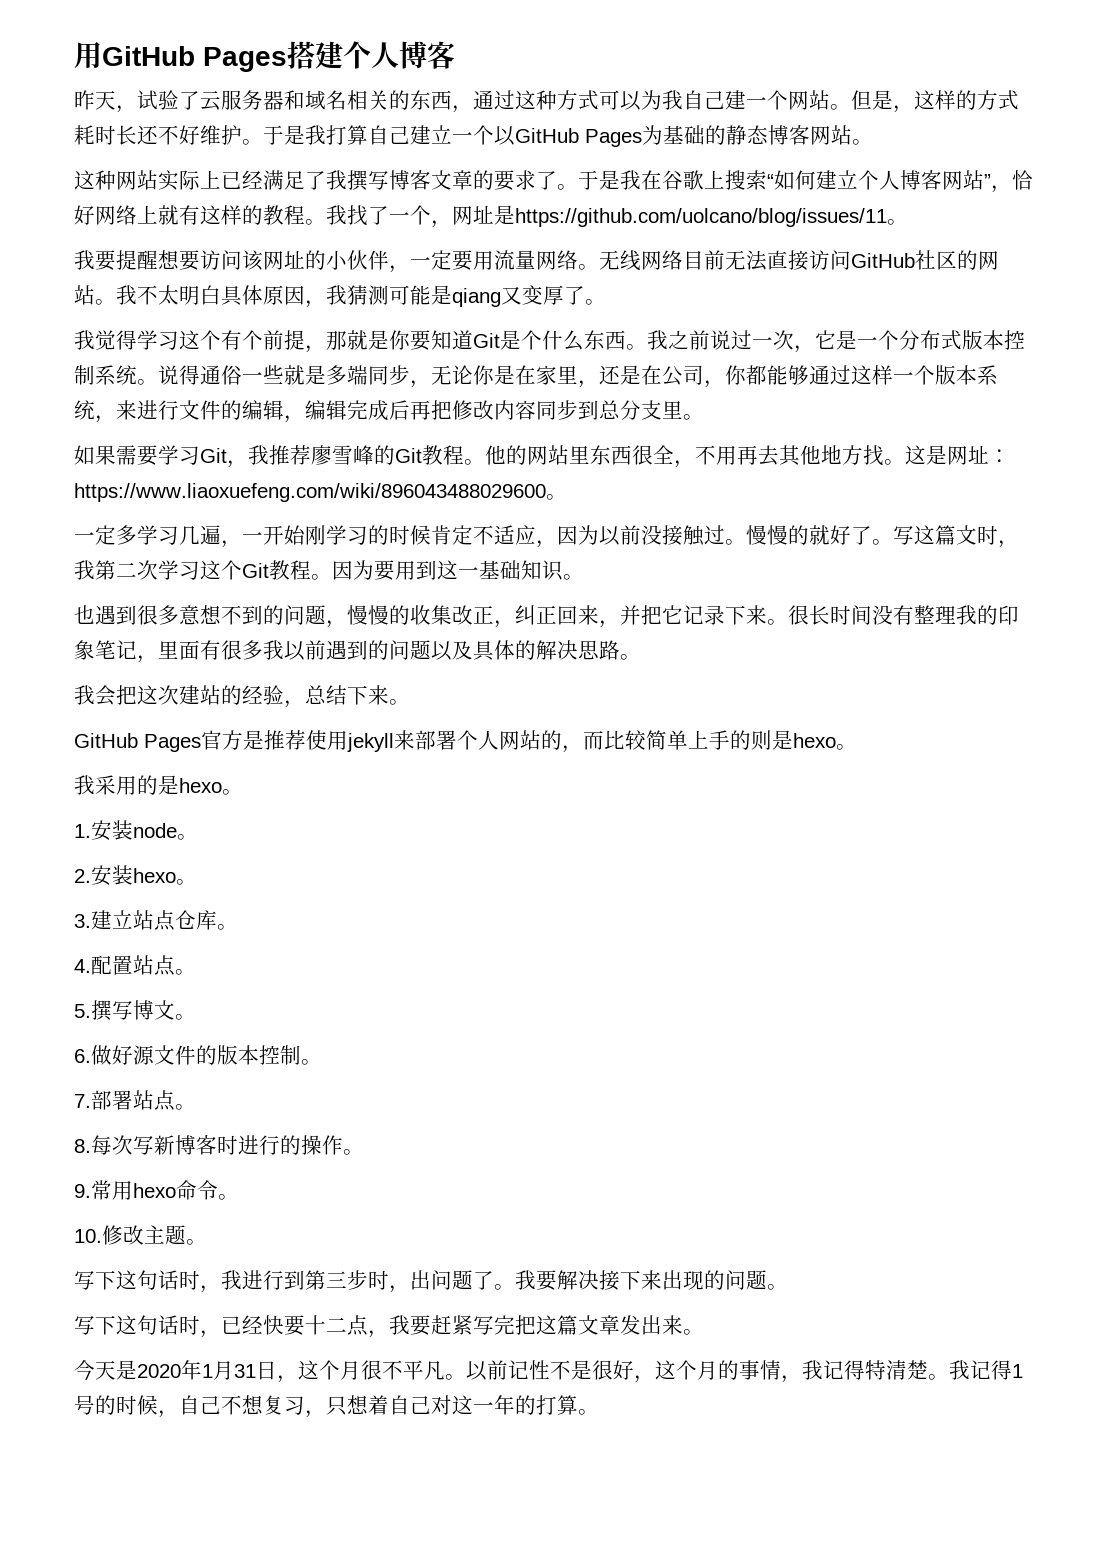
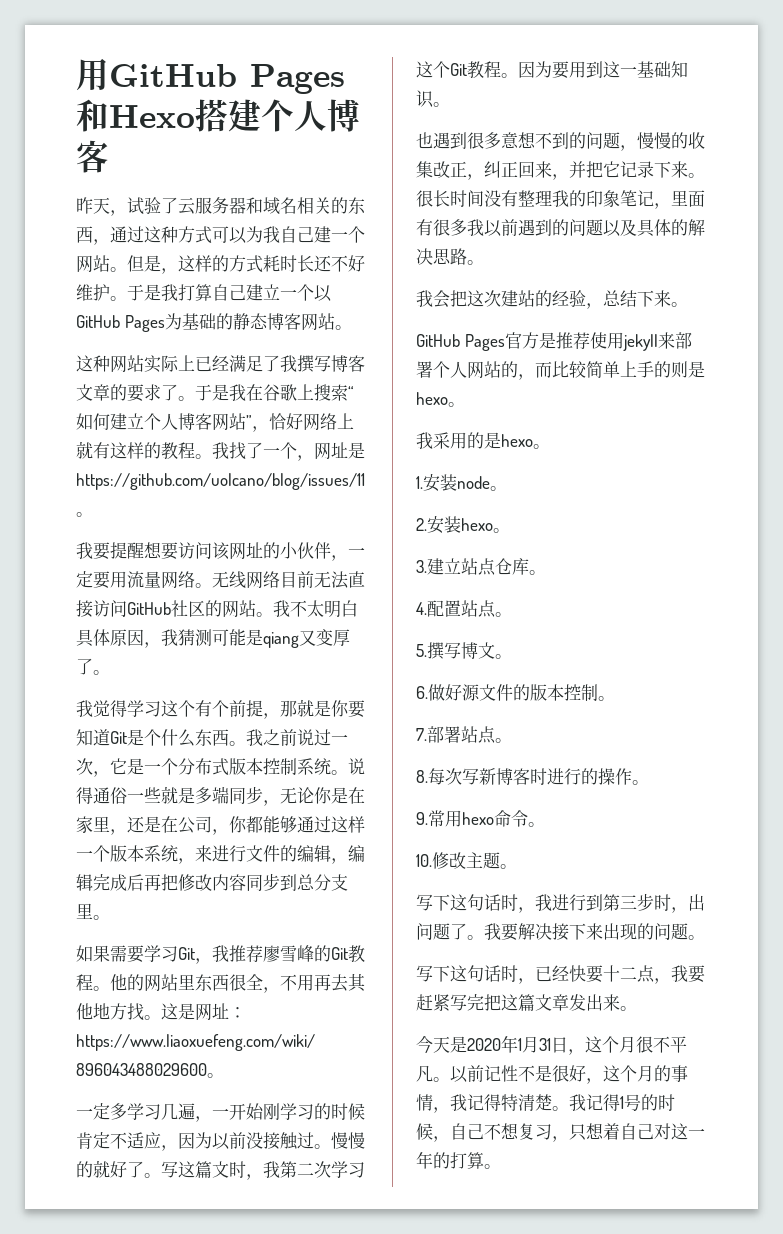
(287, 59) none -> [76,99,195,132] 和Hexo

